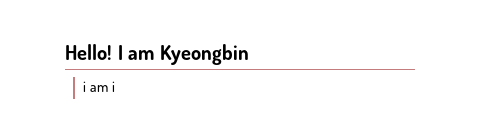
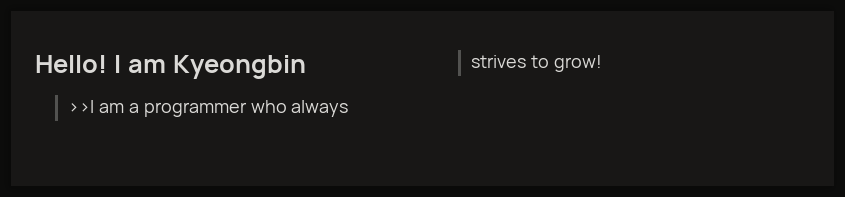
[83,81,115,92] i am i -> [68,100,349,117] [471,55,602,72] >>I am a programmer who always strives to grow!

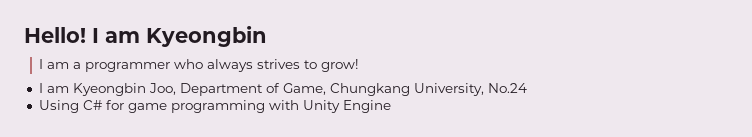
[68,100,95,113] >>I -> [39,59,44,69] I
(602, 63) none -> [38,83,527,96] [38,100,391,113] // I am Kyeongbin Joo, Department of Game, Chungkang University, No.24 // Using C# for game programming with Unity Engine

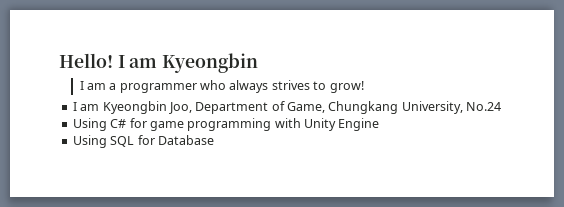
(391, 106) none -> [72,135,214,148] // Using SQL for Database

